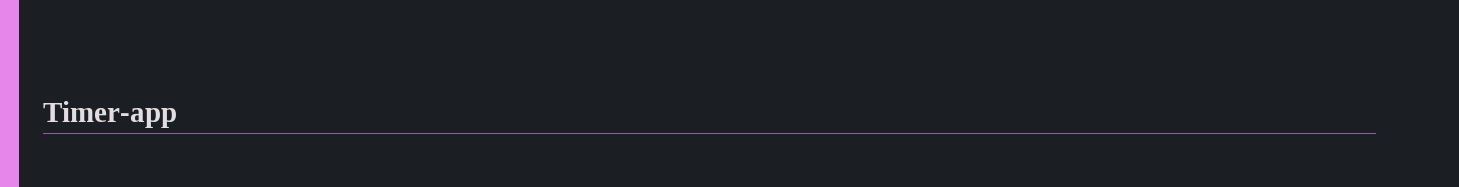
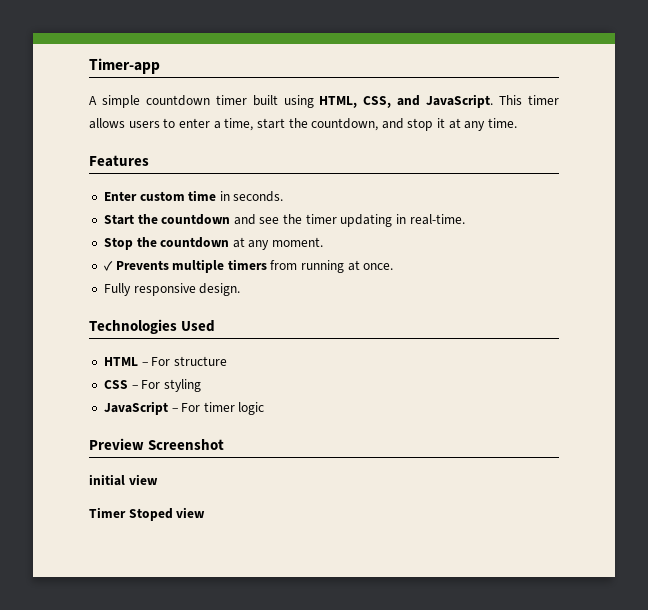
(177, 114) none -> [89,94,559,108] [89,118,518,131] [89,155,149,167] [103,190,284,202] [103,214,465,227] [103,237,324,250] [103,259,394,273] [103,283,241,296] [89,319,216,334] [103,356,227,366] [103,379,201,392] [103,401,265,415] [89,438,225,450] [89,474,158,486] [89,507,206,521] // A simple countdown timer built using HTML, CSS, and JavaScript. This timer allows users to enter a time, start the countdown, and stop it at any time. // Features // Enter custom time in seconds. // Start the countdown and see the timer updating in real-time. // Stop the countdown at any moment. // ✓ Prevents multiple timers from running at once. // Fully responsive design. // Technologies Used // HTML – For structure // CSS – For styling // JavaScript – For timer logic // Preview Screenshot // initial view // Timer Stoped view

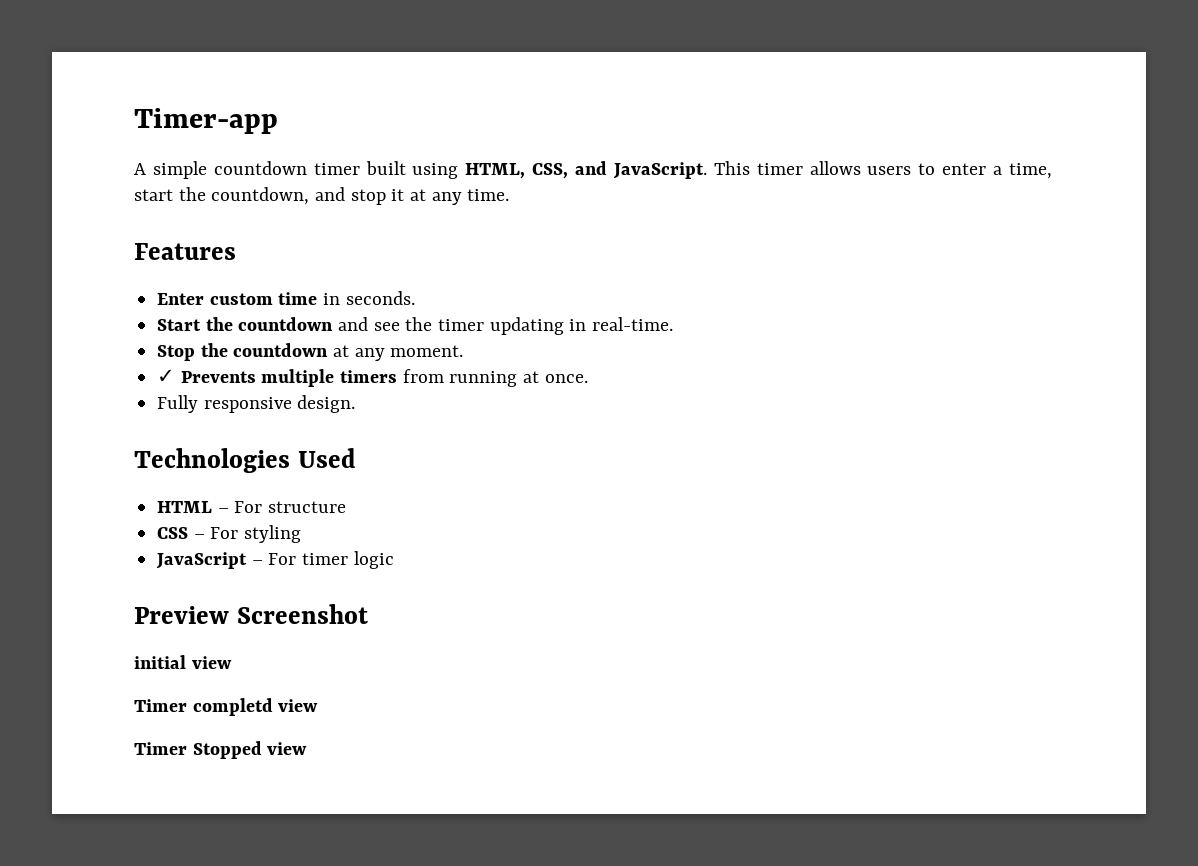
[128,507,206,521] Stoped view -> [192,698,319,716] [134,741,308,759] completd view // Timer Stopped view

